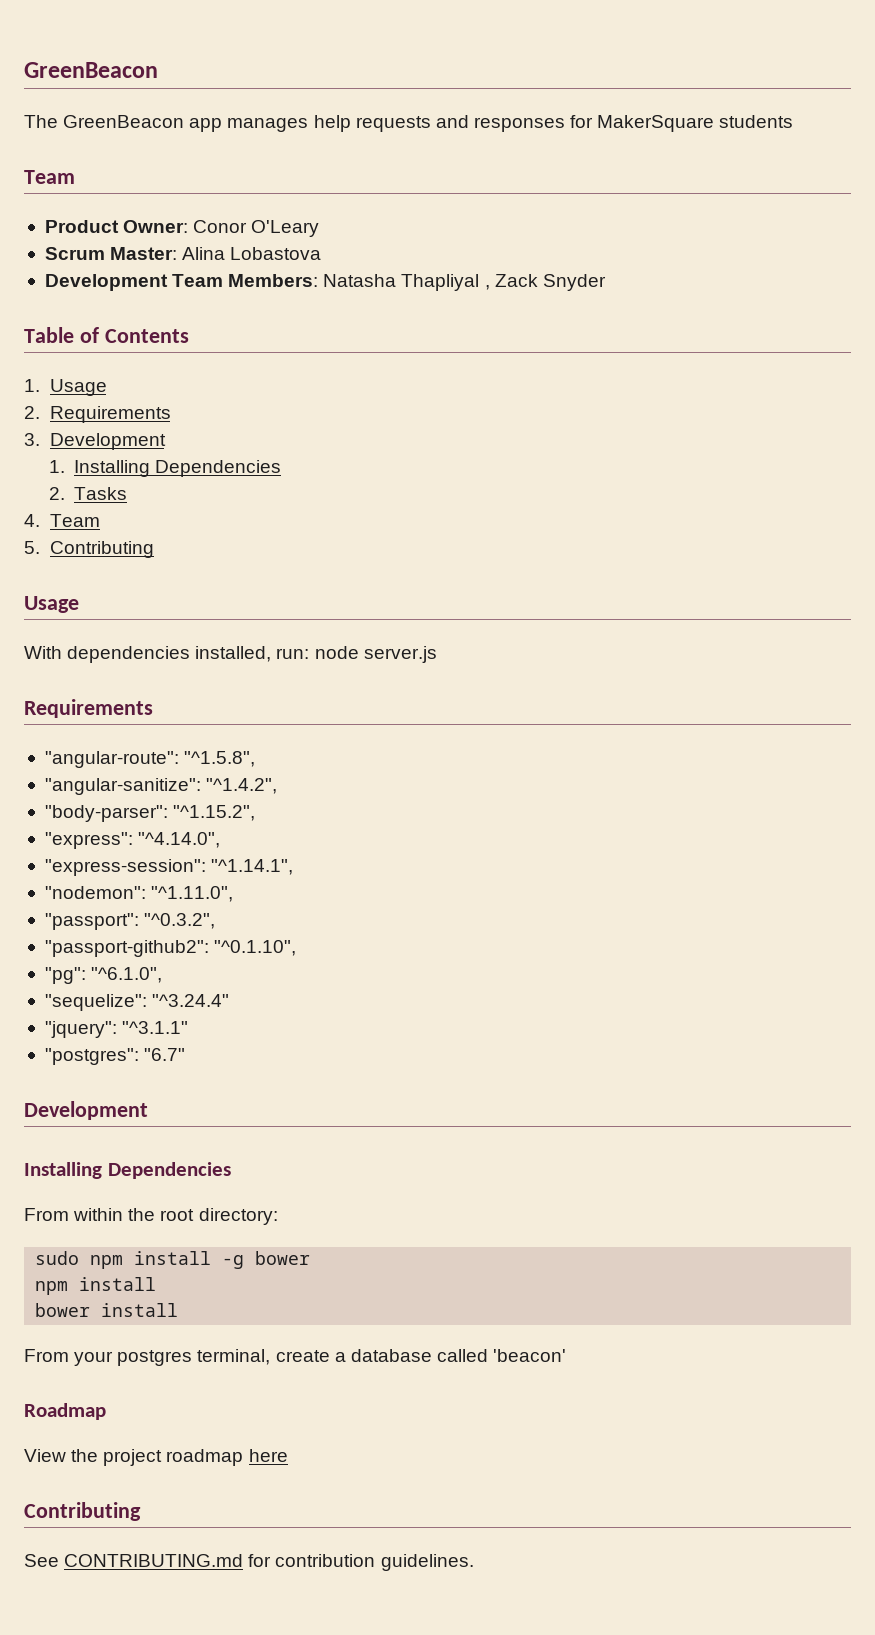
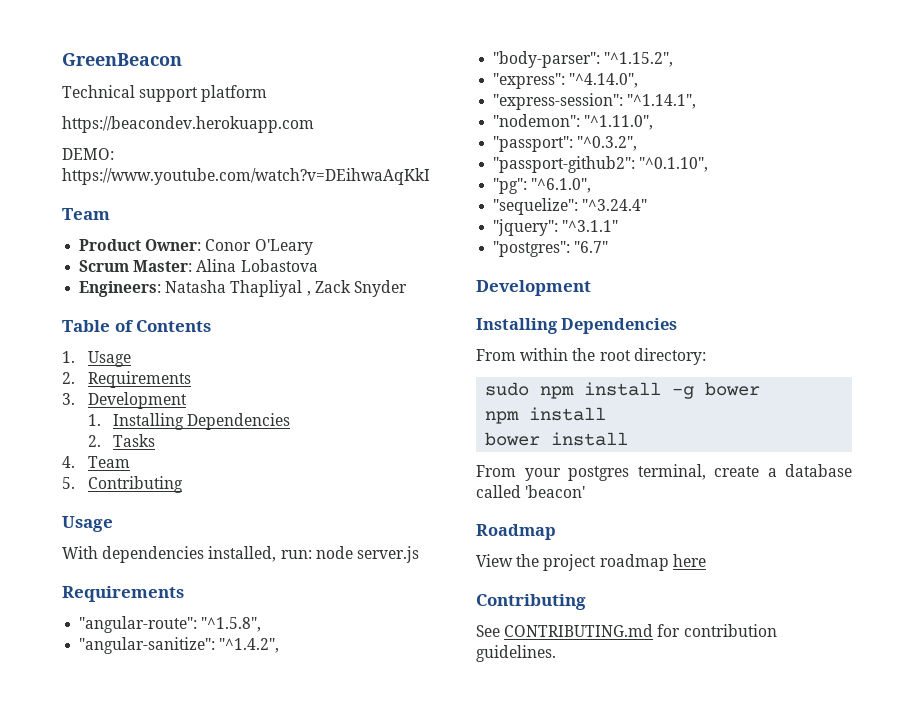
[24,115,794,132] The GreenBeacon app manages help requests and responses for MakerSquare students -> [62,85,268,102] [62,116,314,133] [62,148,114,160] [62,168,430,185] Technical support platform // https://beacondev.herokuapp.com // DEMO: https://www.youtube.com/watch?v=DEihwaAqKkI
[44,274,319,291] Development Team Members: -> [79,281,162,297] Engineers:

